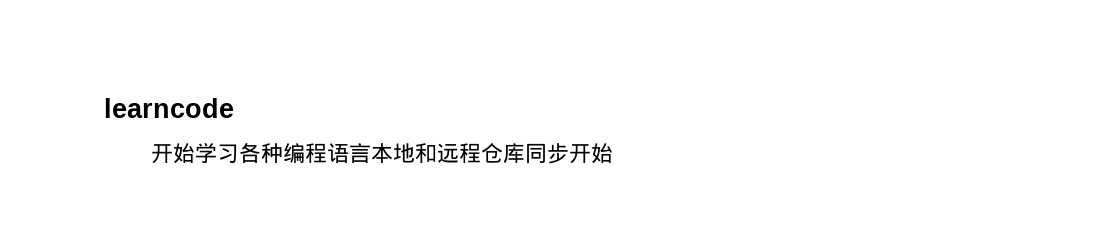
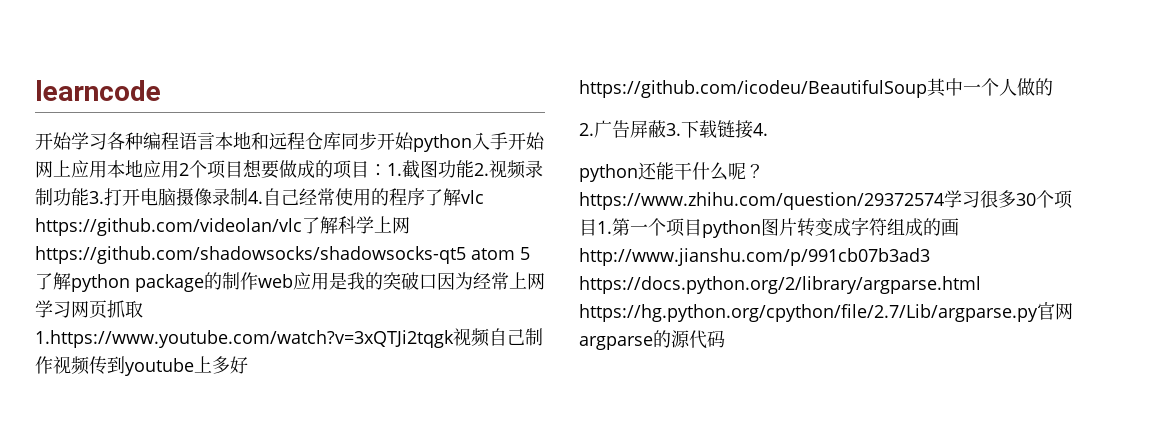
(614, 153) none -> [413,132,545,152] [35,159,543,179] [35,188,484,206] [35,216,410,236] [35,246,530,264] [35,272,545,292] [35,300,143,319] [35,328,543,348] [35,356,248,376] [579,78,1053,98] [579,120,768,139] [579,162,764,182] [579,190,1073,210] [579,217,959,238] [579,248,930,266] [579,276,981,294] [579,302,1073,322] [579,330,725,350] python入手开始网上应用本地应用2个项目想要做成的项目：1.截图功能2.视频录制功能3.打开电脑摄像录制4.自己经常使用的程序了解vlc https://github.com/videolan/vlc了解科学上网https://github.com/shadowsocks/shadowsocks-qt5 atom 5了解python package的制作web应用是我的突破口因为经常上网学习网页抓取1.https://www.youtube.com/watch?v=3xQTJi2tqgk视频自己制作视频传到youtube上多好https://github.com/icodeu/BeautifulSoup其中一个人做的 // 2.广告屏蔽3.下载链接4. // python还能干什么呢？https://www.zhihu.com/question/29372574学习很多30个项目1.第一个项目python图片转变成字符组成的画http://www.jianshu.com/p/991cb07b3ad3 https://docs.python.org/2/library/argparse.html https://hg.python.org/cpython/file/2.7/Lib/argparse.py官网argparse的源代码

